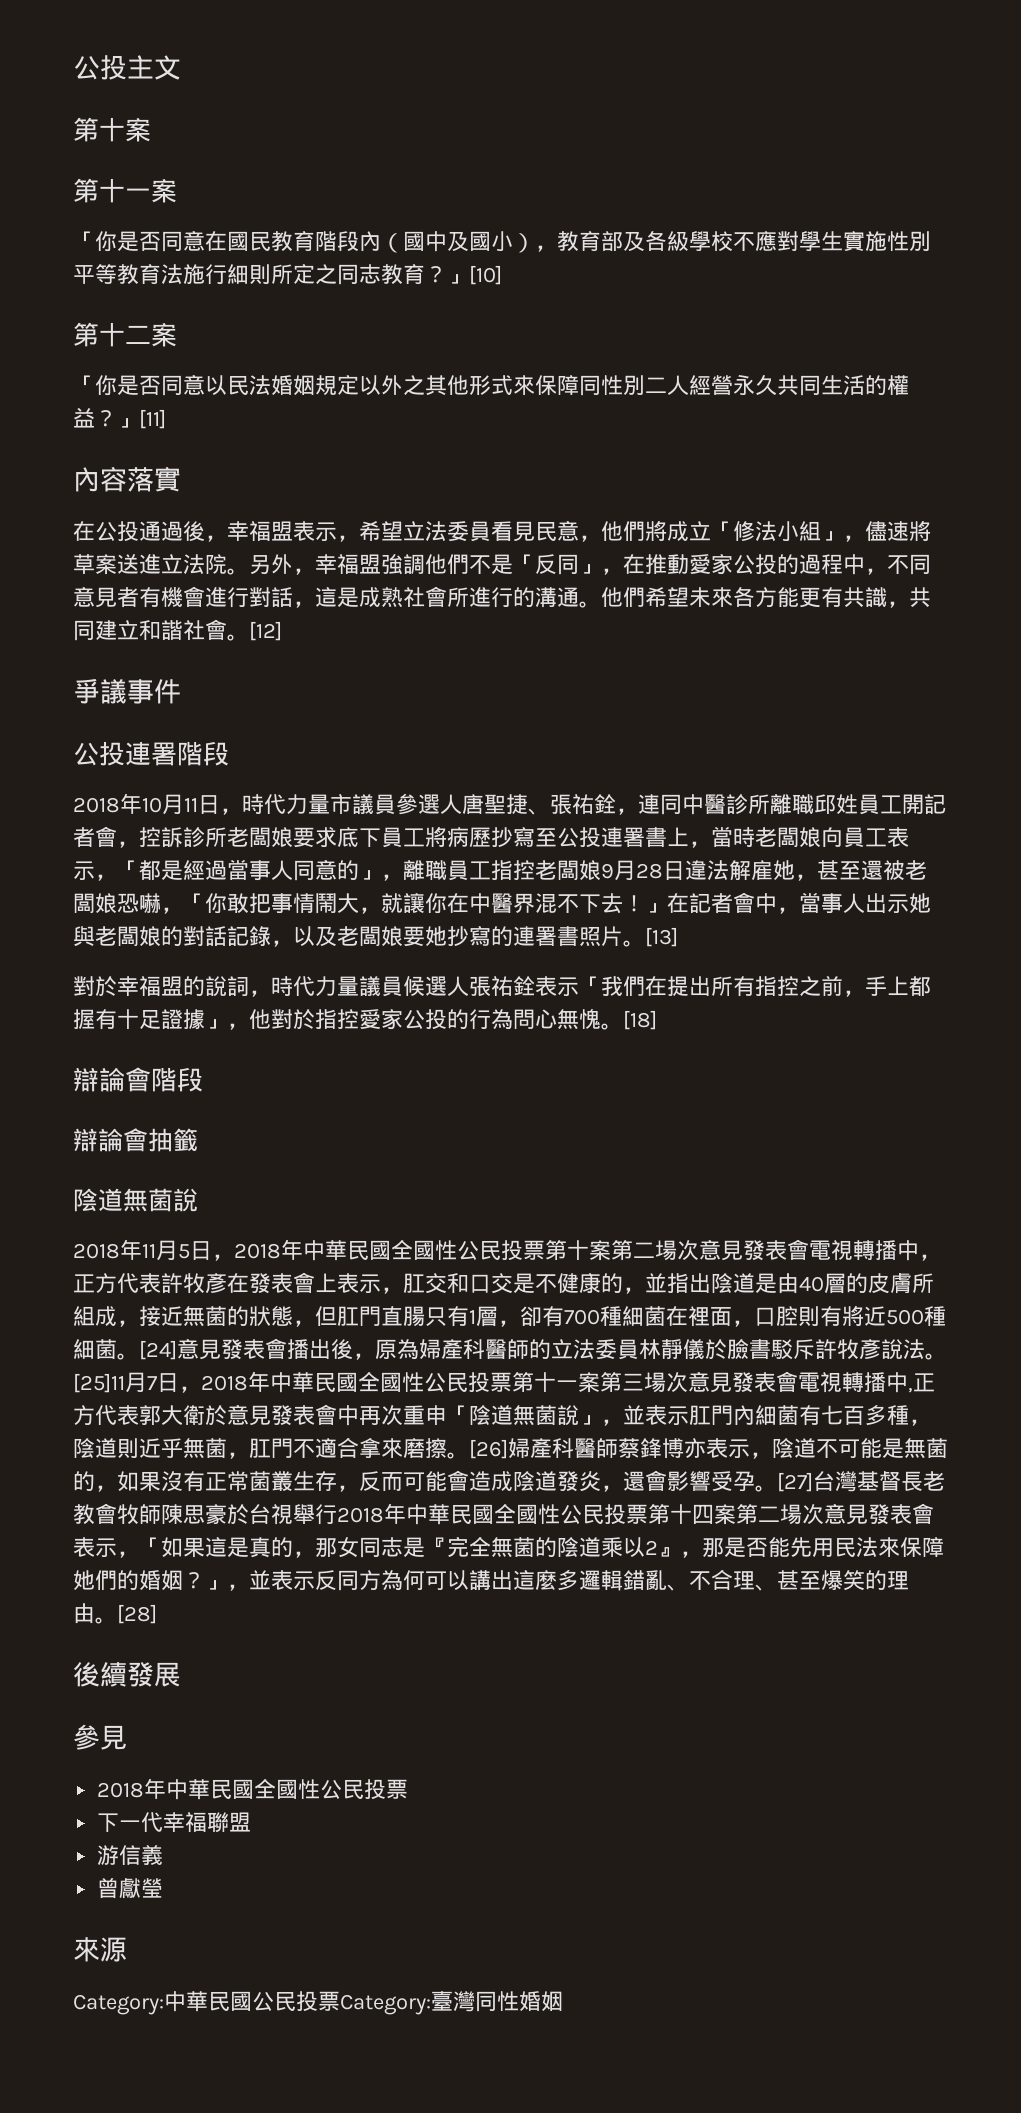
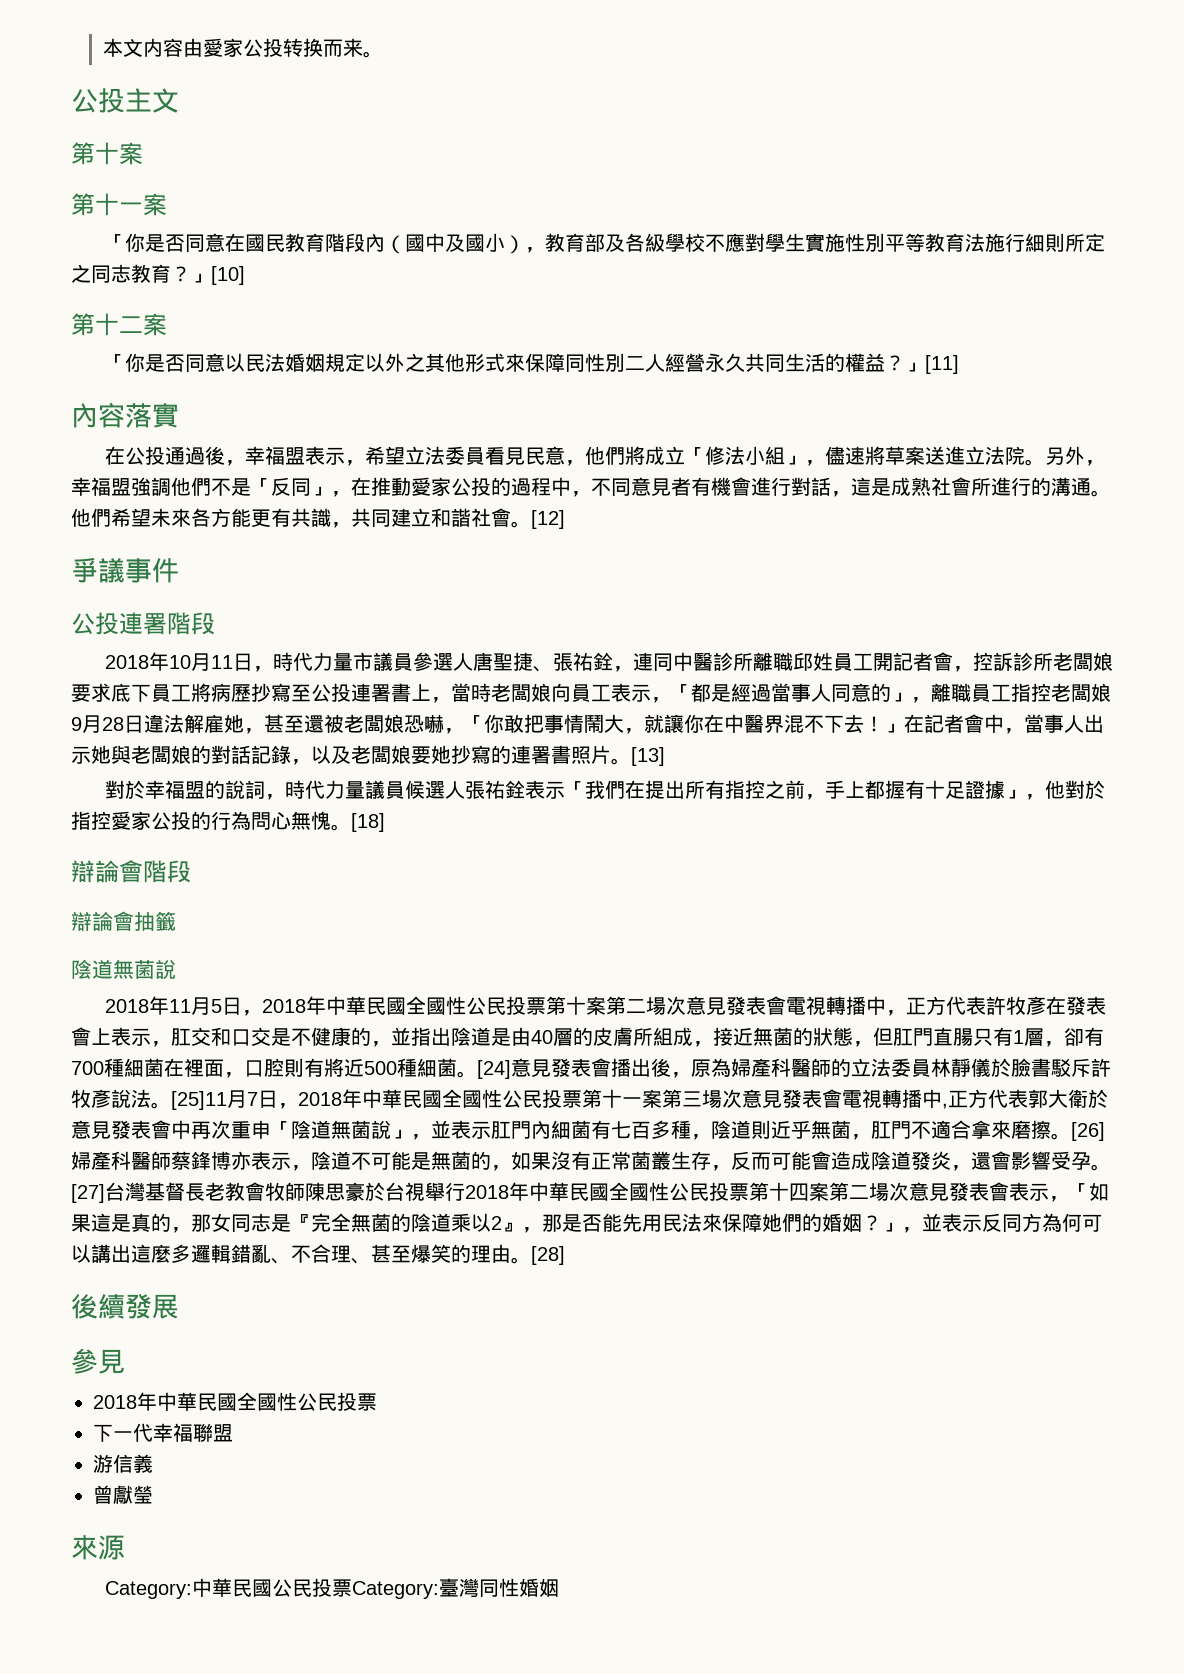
(73, 68) none -> [102,38,383,58] 本文内容由愛家公投转换而来。 //

